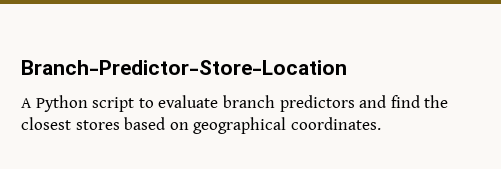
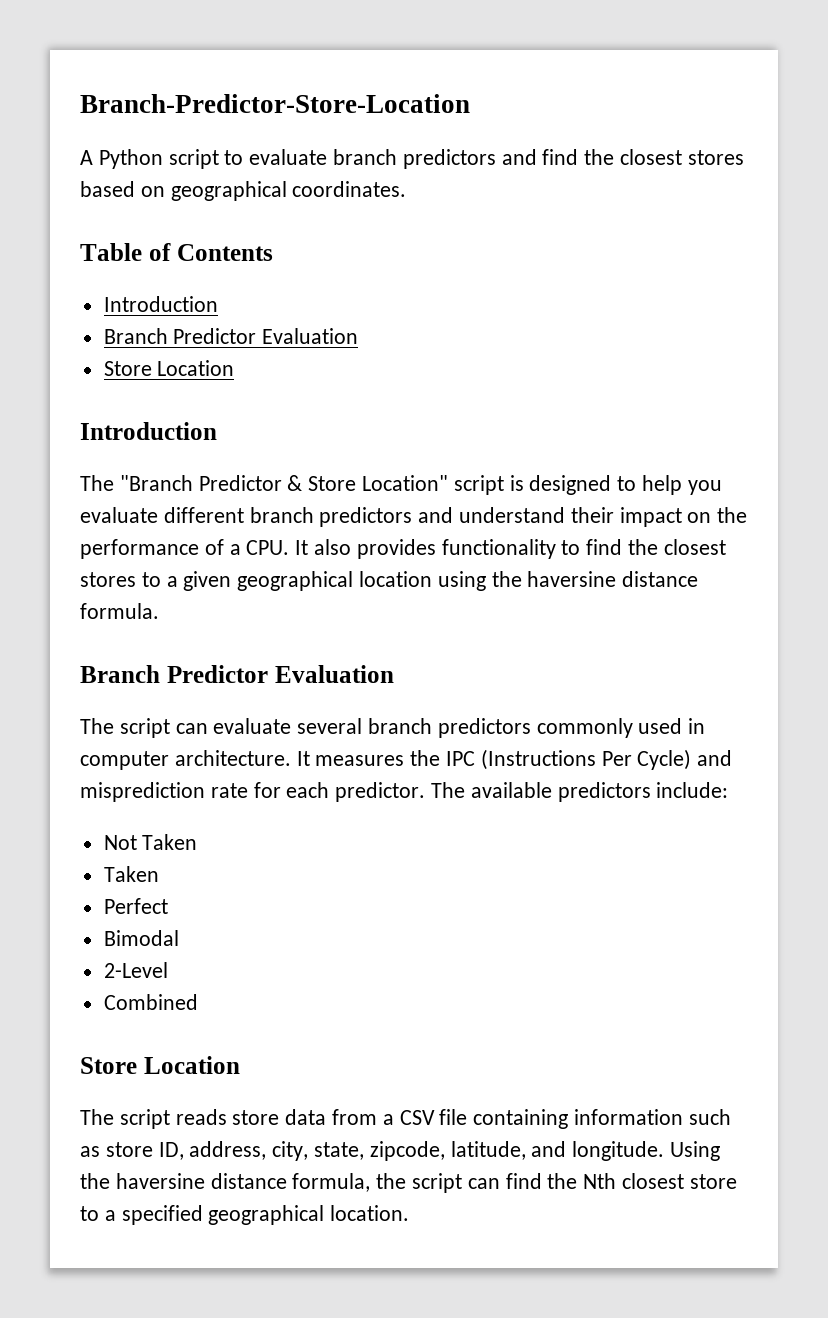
(381, 123) none -> [80,243,273,261] [103,296,218,312] [103,328,359,344] [103,360,235,376] [80,422,217,440] [80,475,722,495] [80,507,748,527] [80,539,726,559] [80,571,699,591] [80,603,159,619] [80,665,394,683] [80,718,706,738] [80,749,733,770] [80,782,729,802] [103,834,198,850] [103,866,159,882] [103,898,168,914] [103,930,179,946] [103,962,168,978] [103,994,198,1010] [80,1056,240,1074] [80,1109,731,1129] [80,1141,721,1161] [80,1173,737,1193] [80,1205,410,1225] // Table of Contents // Introduction // Branch Predictor Evaluation // Store Location // Introduction // The "Branch Predictor & Store Location" script is designed to help you evaluate different branch predictors and understand their impact on the performance of a CPU. It also provides functionality to find the closest stores to a given geographical location using the haversine distance formula. // Branch Predictor Evaluation // The script can evaluate several branch predictors commonly used in computer architecture. It measures the IPC (Instructions Per Cycle) and misprediction rate for each predictor. The available predictors include: // Not Taken // Taken // Perfect // Bimodal // 2-Level // Combined // Store Location // The script reads store data from a CSV file containing information such as store ID, address, city, state, zipcode, latitude, and longitude. Using the haversine distance formula, the script can find the Nth closest store to a specified geographical location.

